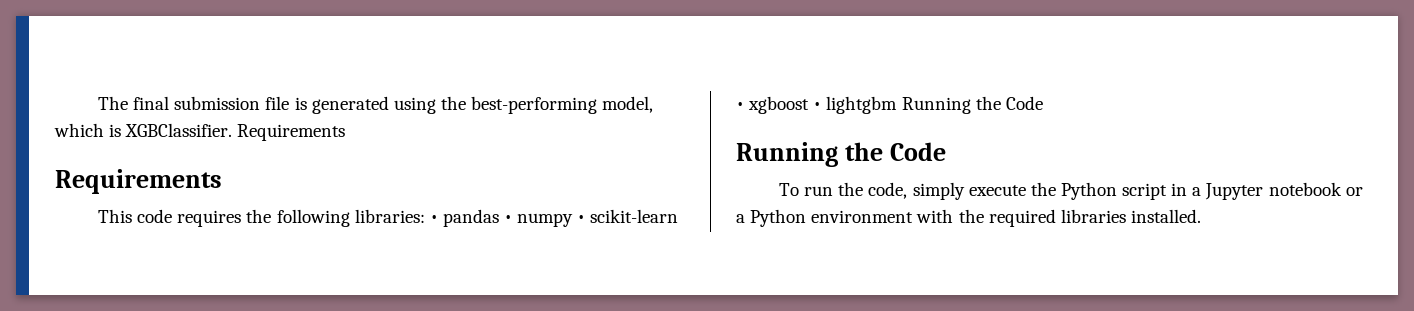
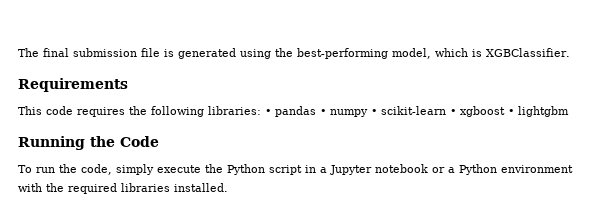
[237,124,346,141] Requirements -> (570, 52) none
[901,96,1043,114] Running the Code -> (569, 111) none

